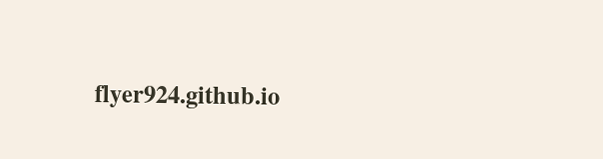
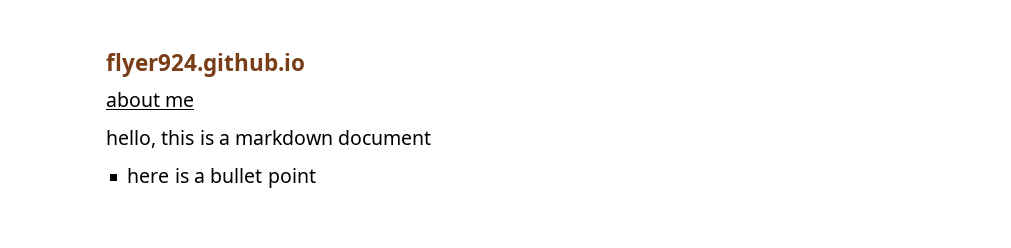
(280, 97) none -> [106,92,195,107] [106,130,432,148] [127,168,316,188] // about me // hello, this is a markdown document // here is a bullet point

